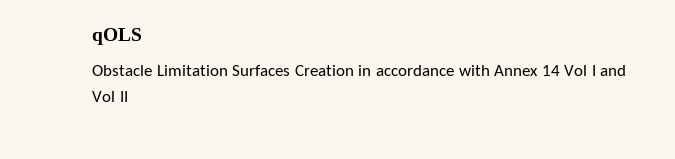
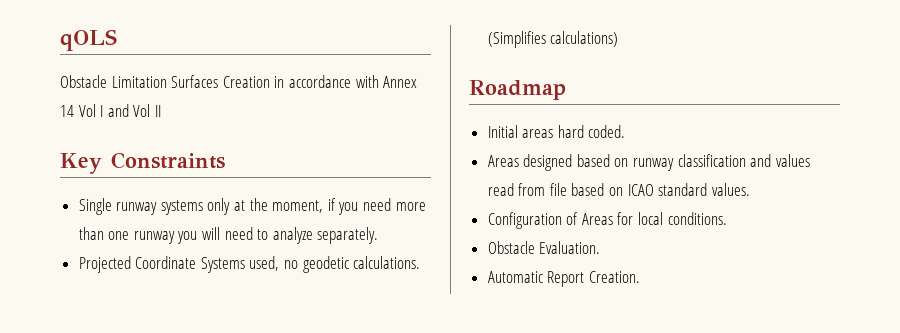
(128, 96) none -> [60,152,225,174] [78,198,426,215] [78,227,379,244] [78,256,421,273] [487,31,619,48] [469,80,566,100] [487,125,626,138] [487,154,810,171] [487,183,750,196] [487,212,727,229] [487,241,601,254] [487,271,640,287] // Key Constraints // Single runway systems only at the moment, if you need more than one runway you will need to analyze separately. // Projected Coordinate Systems used, no geodetic calculations. (Simplifies calculations) // Roadmap // Initial areas hard coded. // Areas designed based on runway classification and values read from file based on ICAO standard values. // Configuration of Areas for local conditions. // Obstacle Evaluation. // Automatic Report Creation.

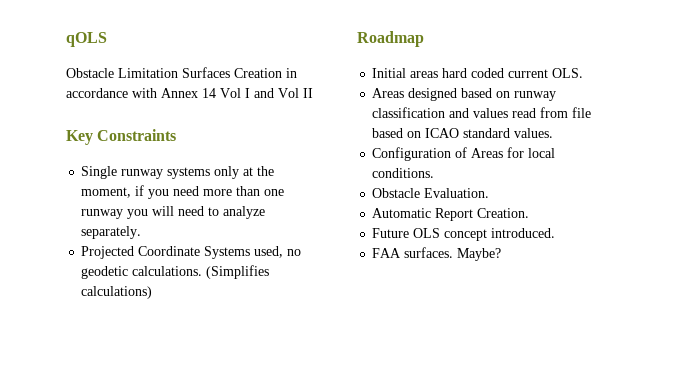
[588,125,626,138] coded. -> [471,68,584,78] coded current OLS.
(640, 277) none -> [372,228,556,241] [372,247,502,261] // Future OLS concept introduced. // FAA surfaces. Maybe?

